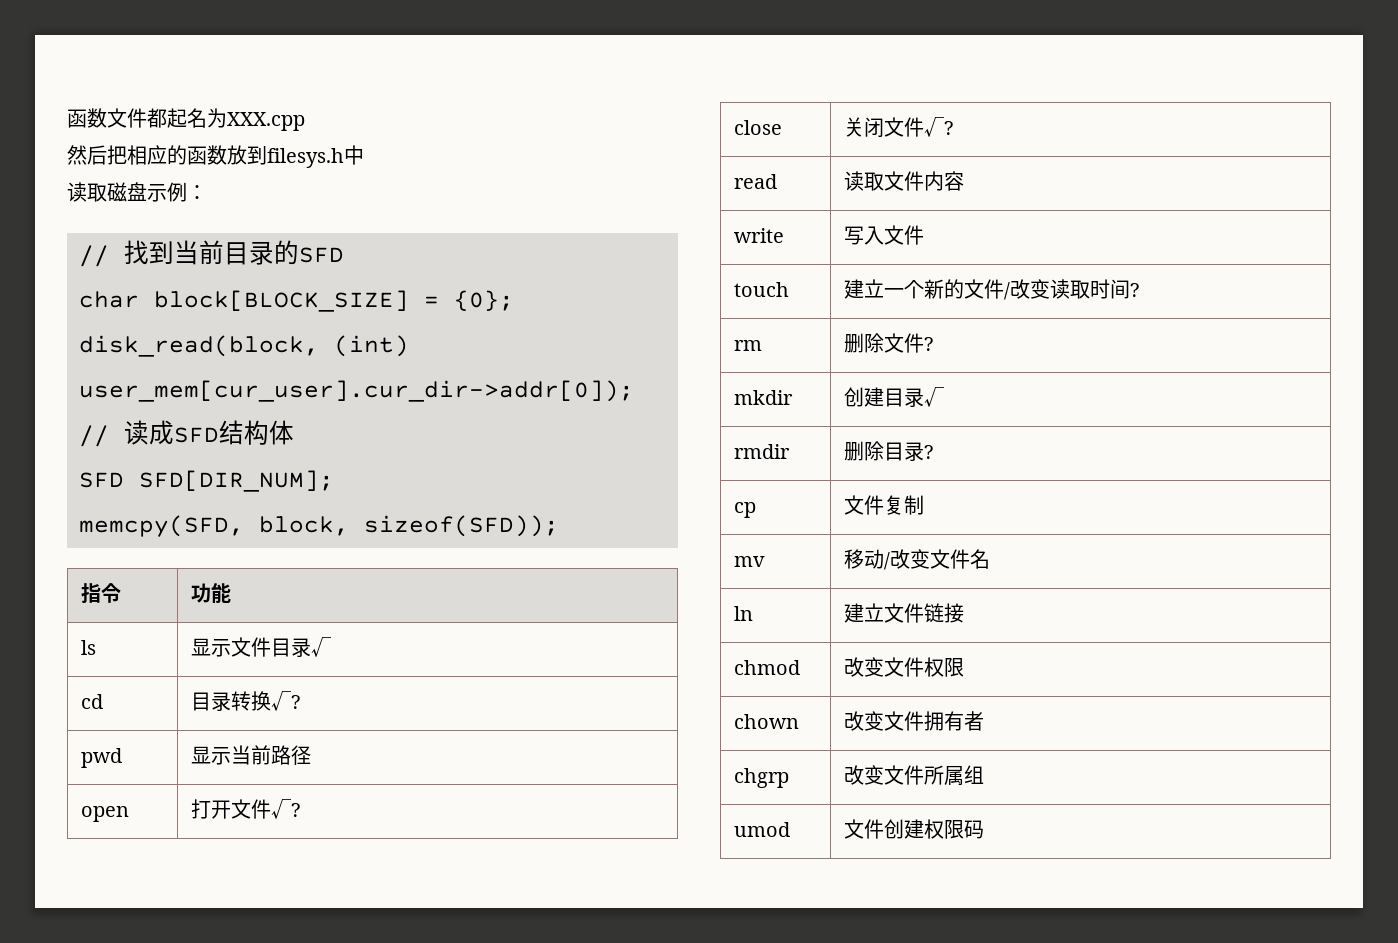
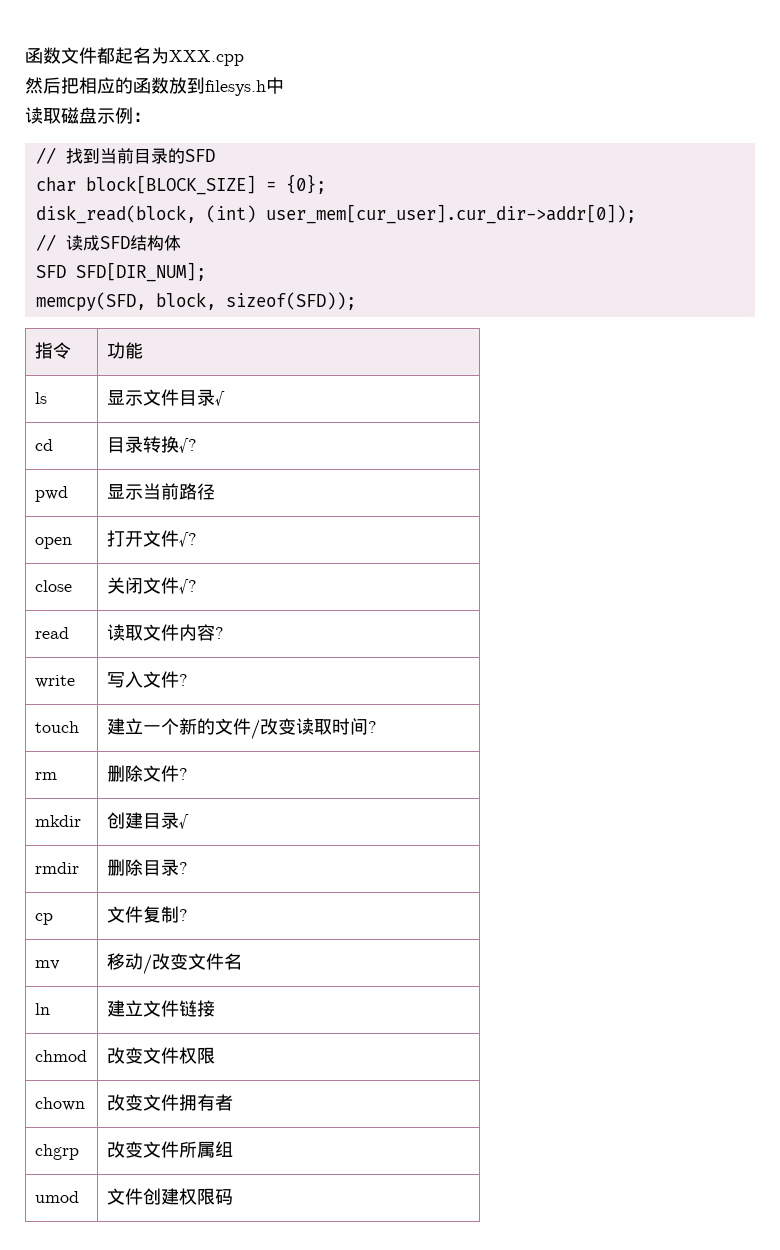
(965, 181) none -> [214,627,224,639] ?
(925, 235) none -> [178,674,188,686] ?
(925, 505) none -> [178,909,188,921] ?

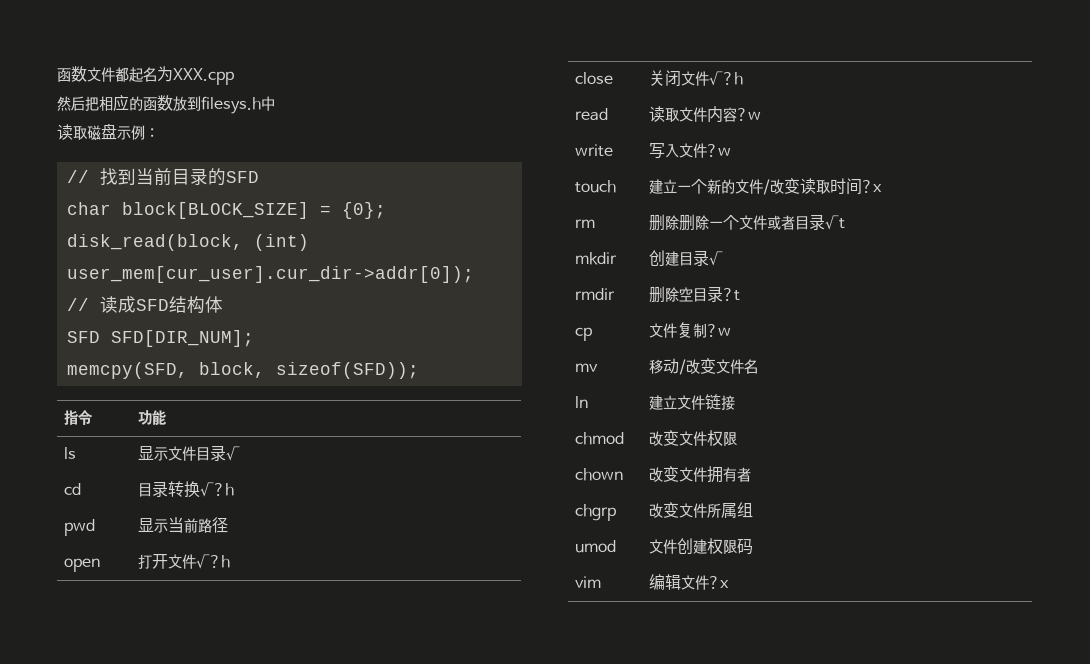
[178,438,197,453] √? -> [199,482,234,497] √?h
[178,532,197,547] √? -> [195,554,230,569] √?h
[178,579,197,594] √? -> [708,71,743,86] √?h
[214,627,224,639] ? -> [736,108,761,121] ?w
[178,674,188,686] ? -> [706,144,731,157] ?w
[367,721,377,733] ? -> [861,180,882,193] ?x
[142,765,188,782] 文件? -> [678,214,845,231] 删除一个文件或者目录√t
[142,859,188,876] 目录? -> [678,286,740,302] 空目录?t
[178,909,188,921] ? -> [706,324,731,337] ?w
(233, 1197) none -> [574,576,601,588] [648,574,729,590] // vim | 编辑文件?x

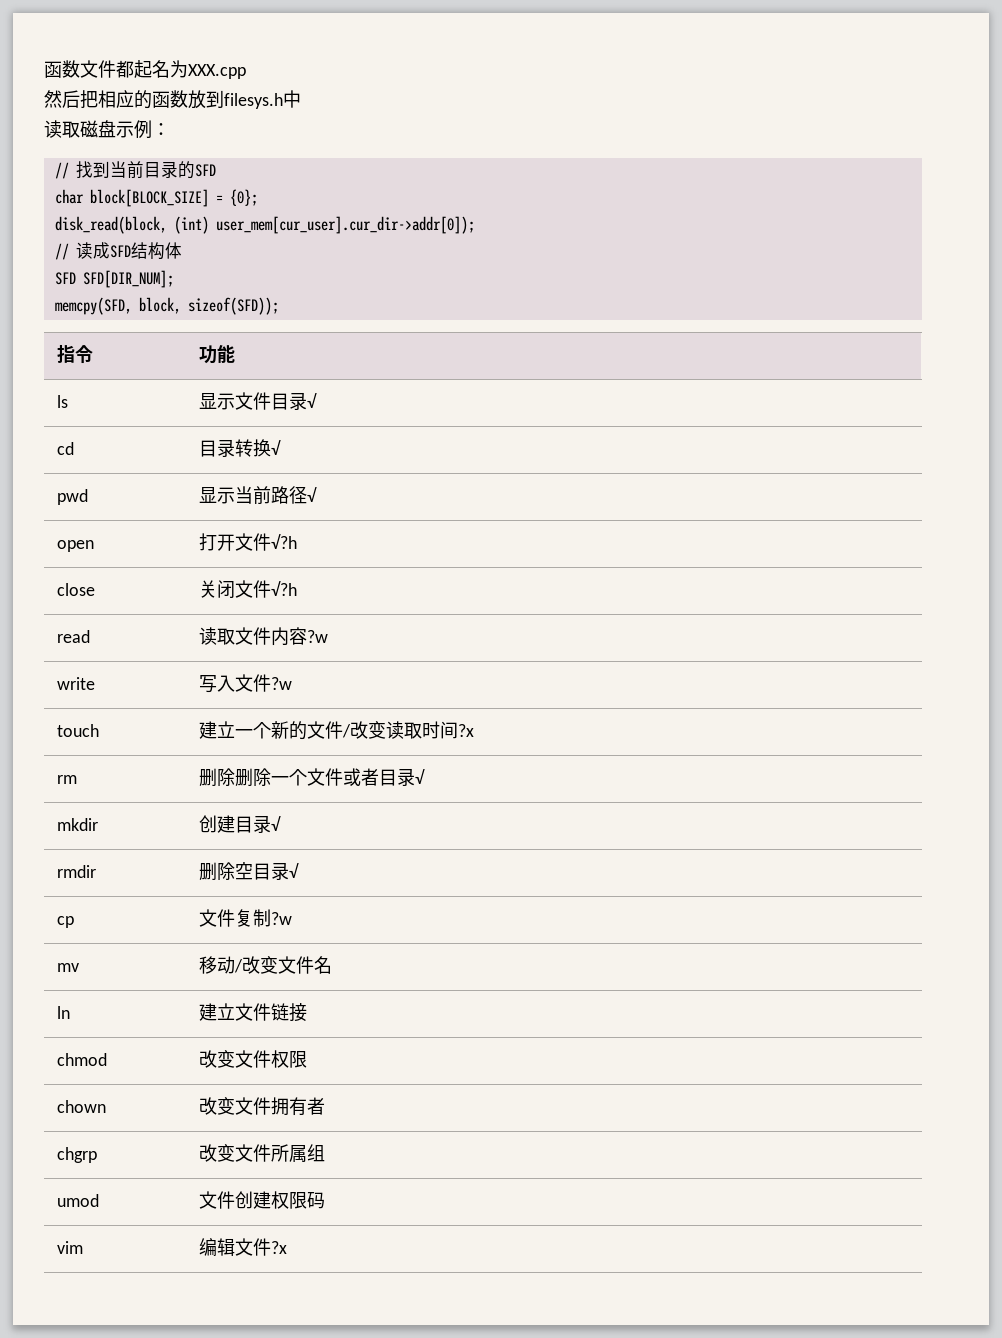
[199,482,234,497] √?h -> [270,440,281,455] √
(228, 525) none -> [306,487,317,502] √
[824,215,845,230] √t -> [414,769,425,784] √
[722,288,740,301] ?t -> [288,863,299,878] √

